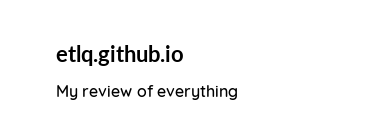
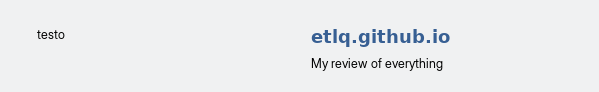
(56, 55) none -> [37,30,65,39] testo //

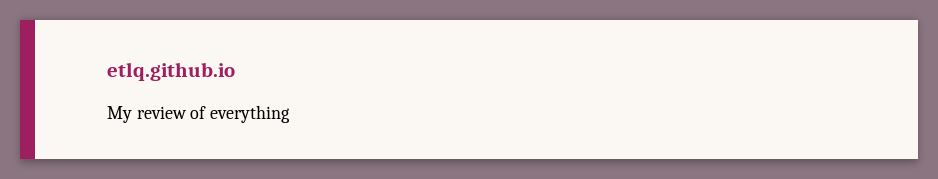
[37,30,65,39] testo // -> (107, 71) none

